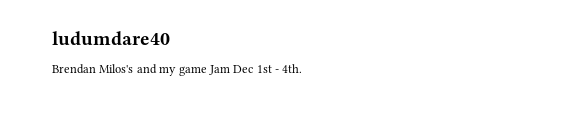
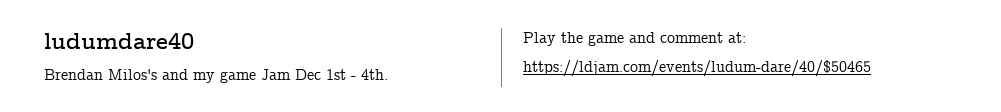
(303, 68) none -> [523,32,746,46] [523,60,871,77] // Play the game and comment at: // https://ldjam.com/events/ludum-dare/40/$50465

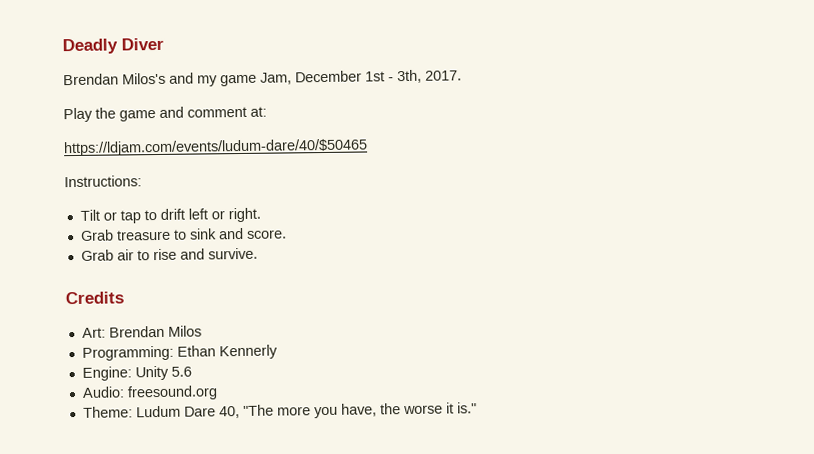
[44,32,194,49] ludumdare40 -> [62,37,164,55] Deadly Diver
[261,69,388,80] Jam Dec 1st - 4th. -> [260,69,462,85] Jam, December 1st - 3th, 2017.
(871, 68) none -> [64,175,142,188] [79,207,261,224] [80,227,287,241] [80,247,258,261] [65,291,124,305] [81,325,202,338] [81,344,278,361] [81,365,192,381] [81,385,218,401] [82,402,477,419] // Instructions: // Tilt or tap to drift left or right. // Grab treasure to sink and score. // Grab air to rise and survive. // Credits // Art: Brendan Milos // Programming: Ethan Kennerly // Engine: Unity 5.6 // Audio: freesound.org // Theme: Ludum Dare 40, "The more you have, the worse it is."

